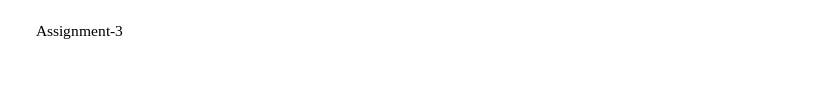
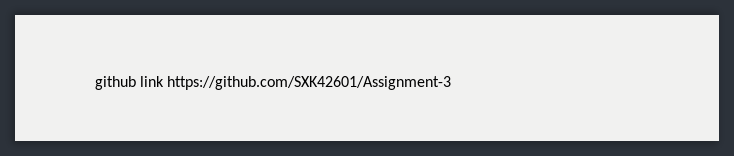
[36,26,123,39] Assignment-3 -> [95,76,452,90] github link https://github.com/SXK42601/Assignment-3

